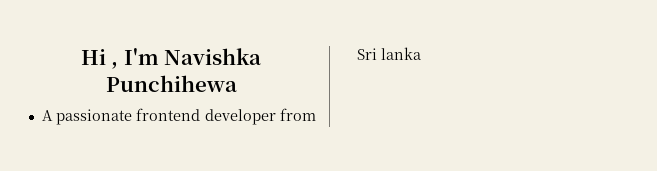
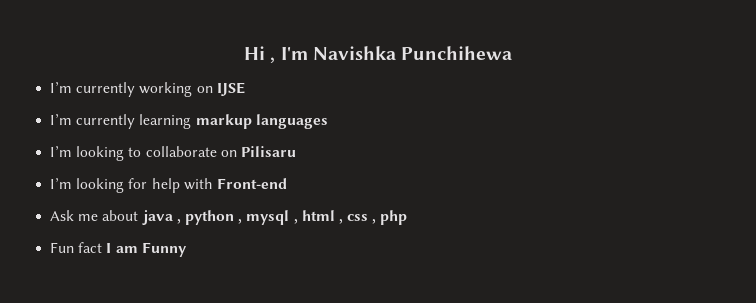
[41,108,316,125] [356,47,421,60] A passionate frontend developer from Sri lanka -> [50,82,245,97] [50,114,328,129] [50,146,296,161] [50,178,287,193] [50,210,408,225] [50,242,187,257] I’m currently working on IJSE // I’m currently learning markup languages // I’m looking to collaborate on Pilisaru // I’m looking for help with Front-end // Ask me about java , python , mysql , html , css , php // Fun fact I am Funny

